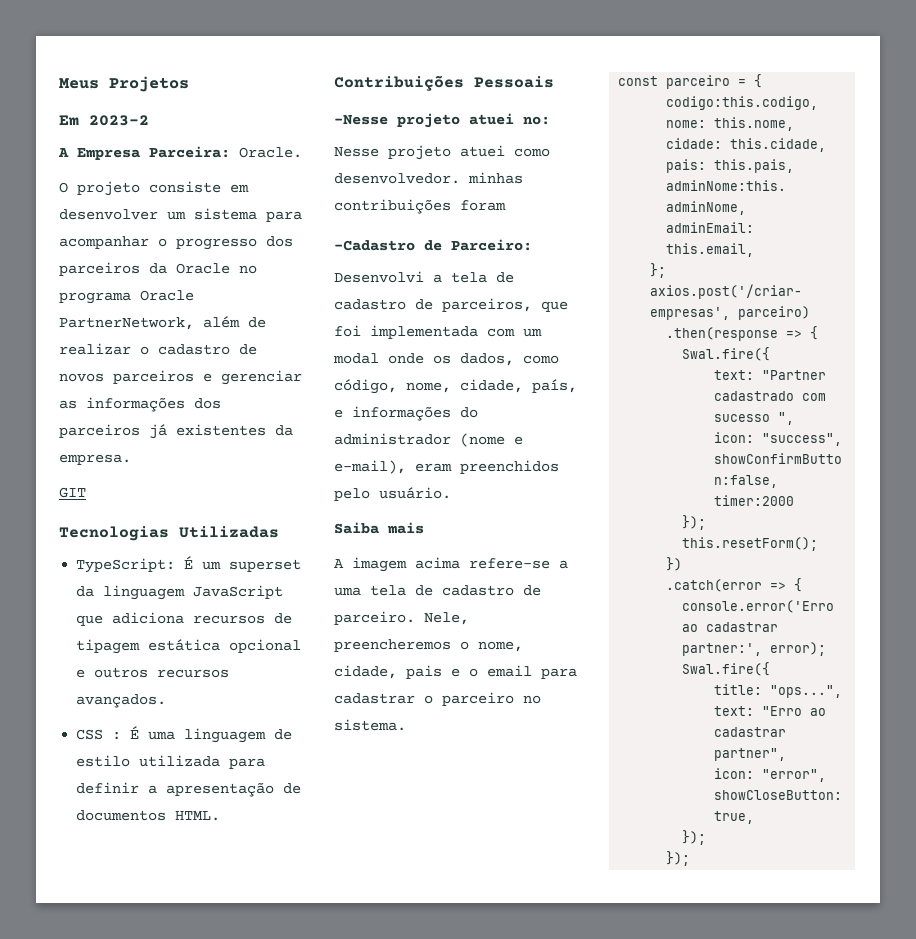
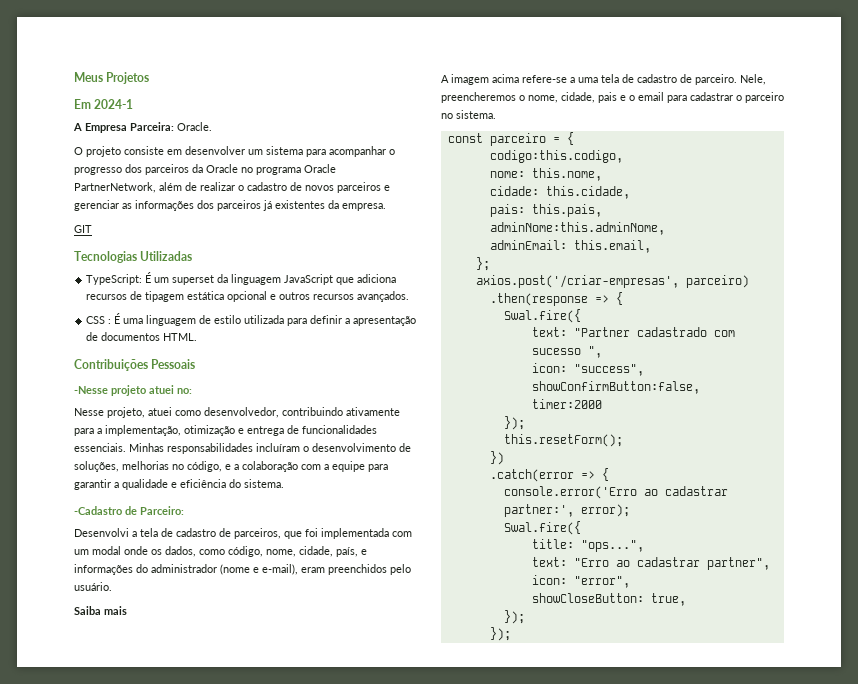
[89,115,149,126] 2023-2 -> [94,99,134,109] 2024-1
[388,145,451,160] projeto -> [107,407,145,418] projeto,
[334,172,523,184] [334,199,506,214] desenvolvedor. minhas contribuições foram -> [204,407,400,418] [74,425,377,436] [74,443,411,454] [74,461,388,472] [74,479,284,490] desenvolvedor, contribuindo ativamente para a implementação, otimização e entrega de funcionalidades essenciais. Minhas responsabilidades incluíram o desenvolvimento de soluções, melhorias no código, e a colaboração com a equipe para garantir a qualidade e eficiência do sistema.

